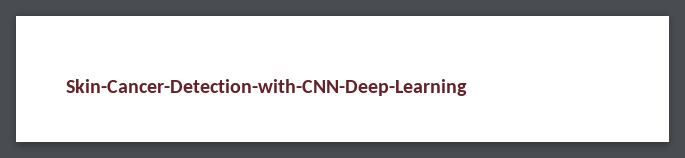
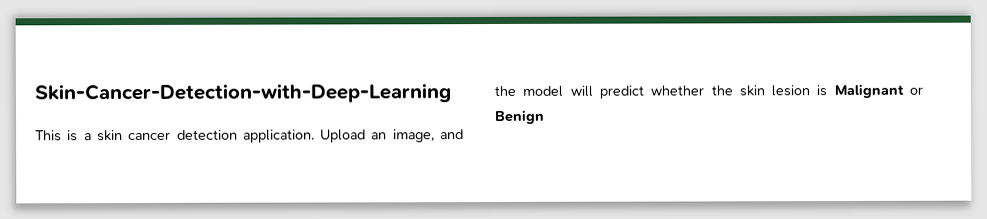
[66,79,467,96] Skin-Cancer-Detection-with-CNN-Deep-Learning -> [34,83,451,104] [35,129,465,143] [494,83,923,99] [495,109,545,124] Skin-Cancer-Detection-with-Deep-Learning // This is a skin cancer detection application. Upload an image, and the model will predict whether the skin lesion is Malignant or Benign

